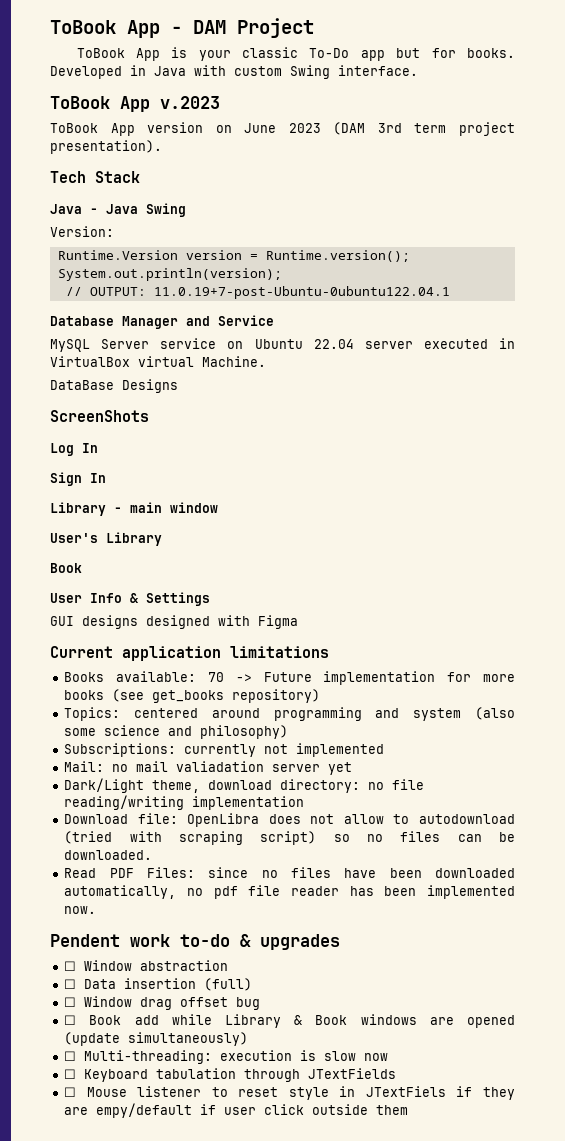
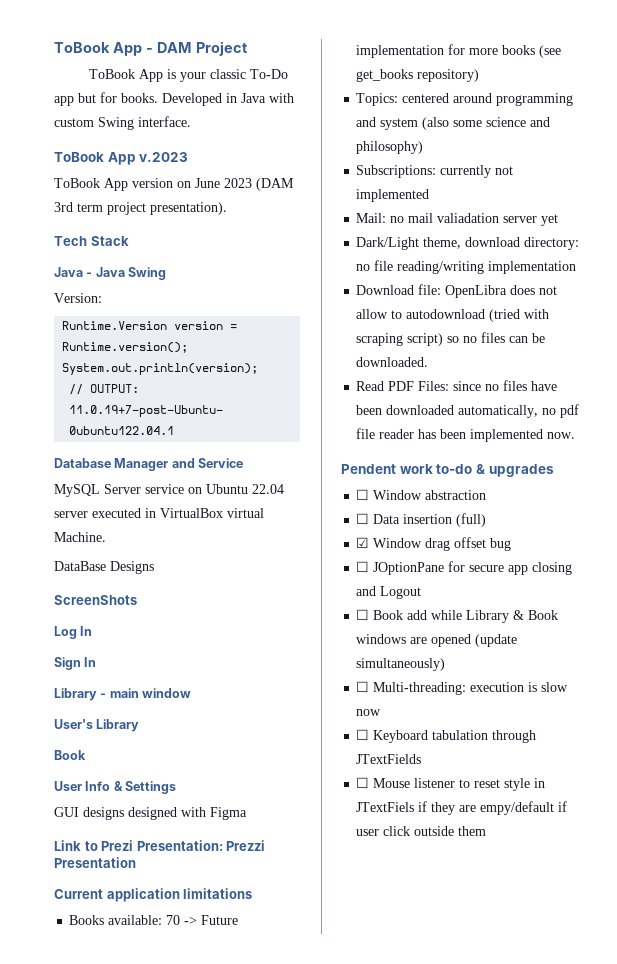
(298, 622) none -> [54,840,266,851] [54,857,136,868] // Link to Prezi Presentation: Prezzi Presentation
[64,997,77,1007] ☐ -> [356,537,370,548] ☑
(261, 1003) none -> [356,561,573,575] [356,586,422,599] // ☐ JOptionPane for secure app closing and Logout

